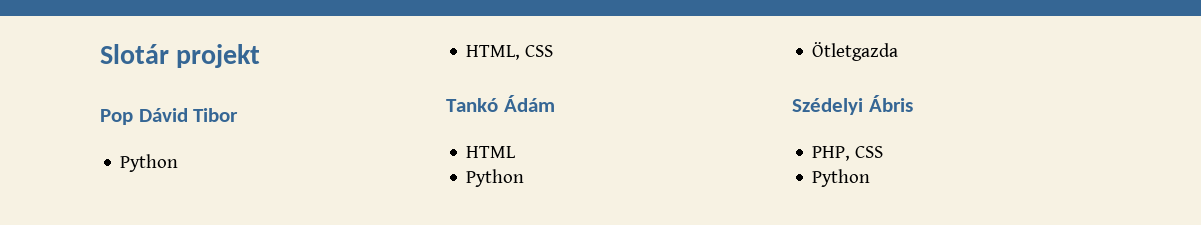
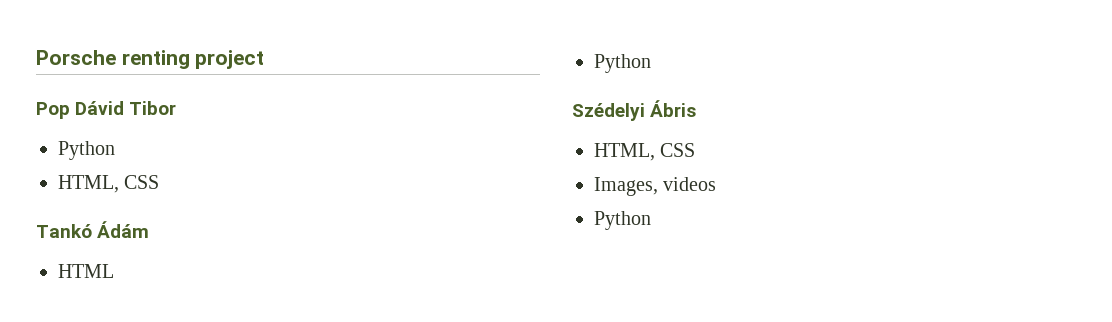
[100,44,261,68] Slotár projekt -> [36,50,265,69] Porsche renting project
[812,42,899,61] // Ötletgazda -> (651, 63) none
[812,146,884,161] PHP, CSS -> [594,143,696,161] [594,177,717,196] HTML, CSS // Images, videos

